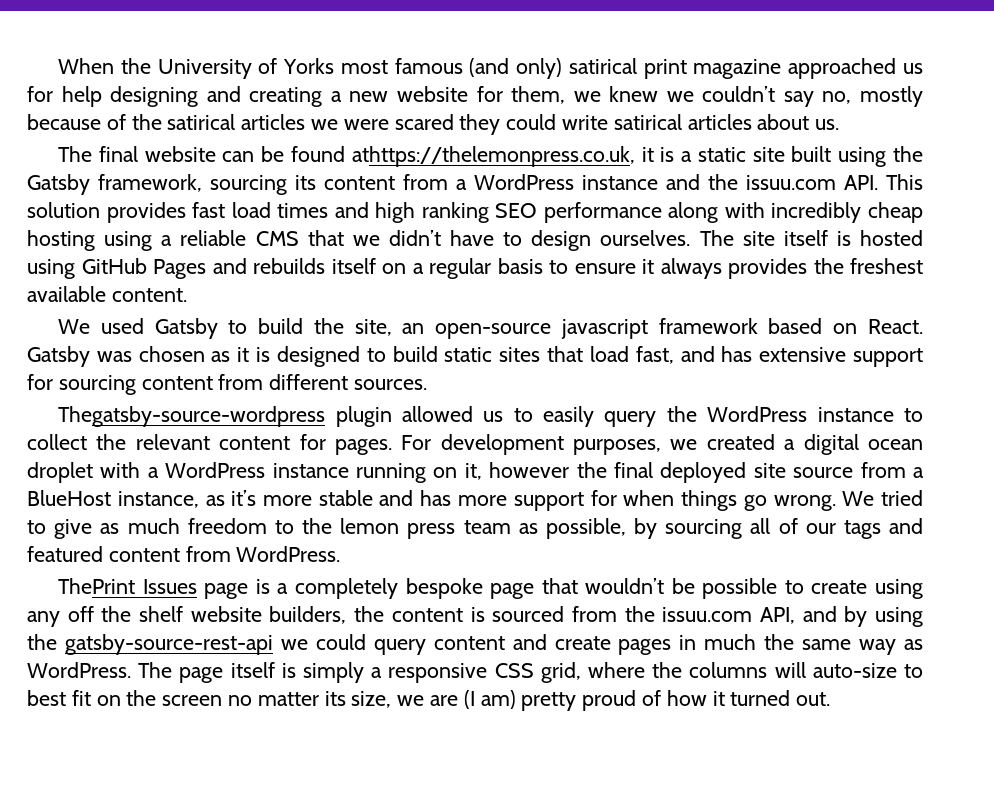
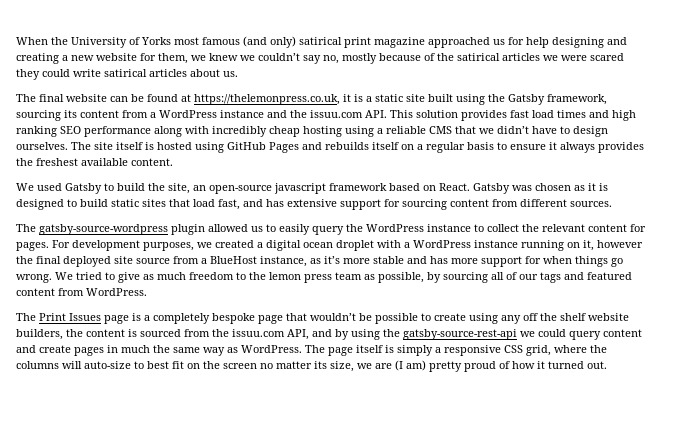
[351,146,635,167] athttps://thelemonpress.co.uk, -> [181,94,340,105] at https://thelemonpress.co.uk,
[58,406,326,427] Thegatsby-source-wordpress -> [16,224,168,235] The gatsby-source-wordpress
[58,578,136,594] ThePrint -> [16,313,66,321] The Print

